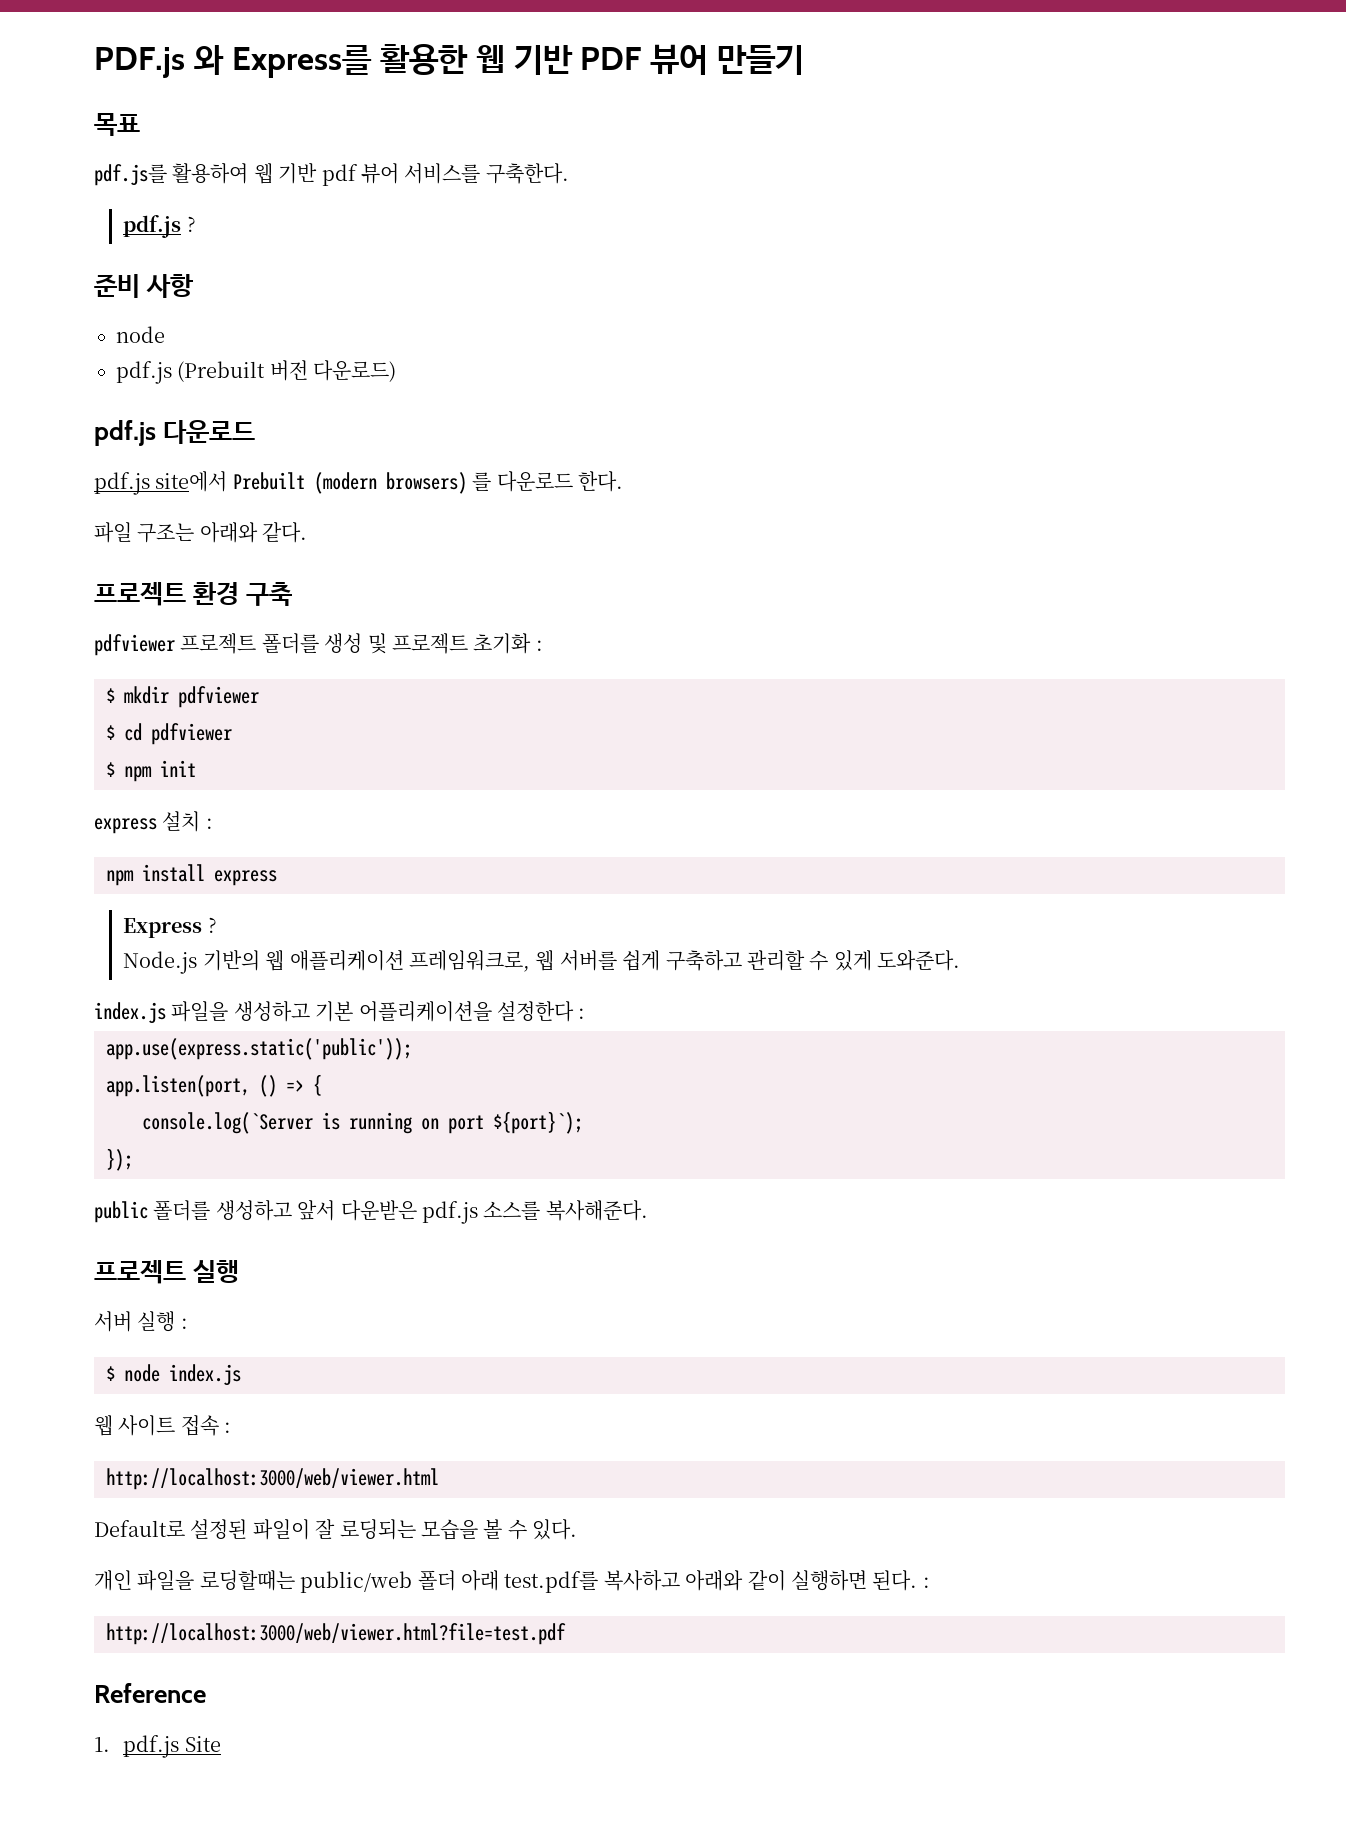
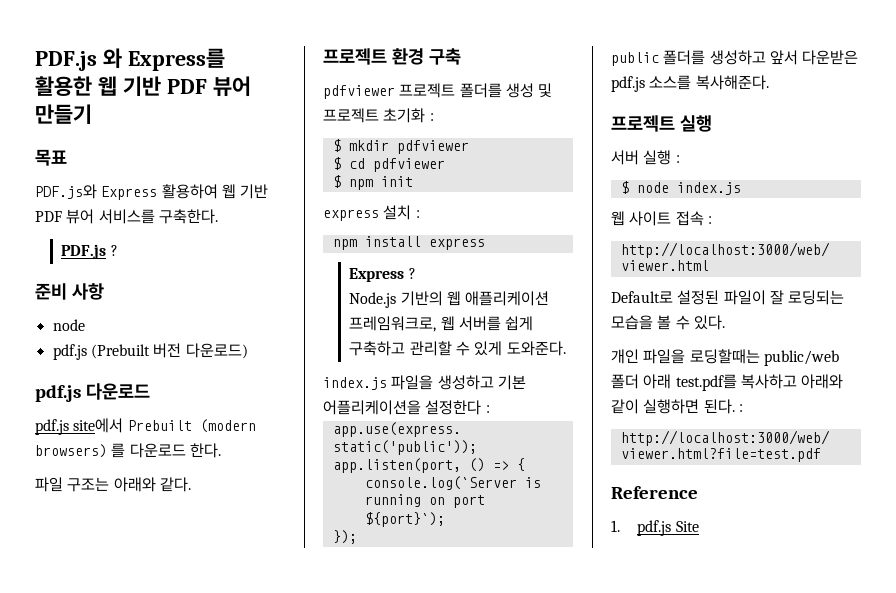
[94,164,167,186] pdf.js를 -> [35,184,158,200] PDF.js와 Express
[321,164,358,186] pdf -> [35,211,62,222] PDF
[123,215,182,238] pdf.js -> [61,244,107,259] PDF.js

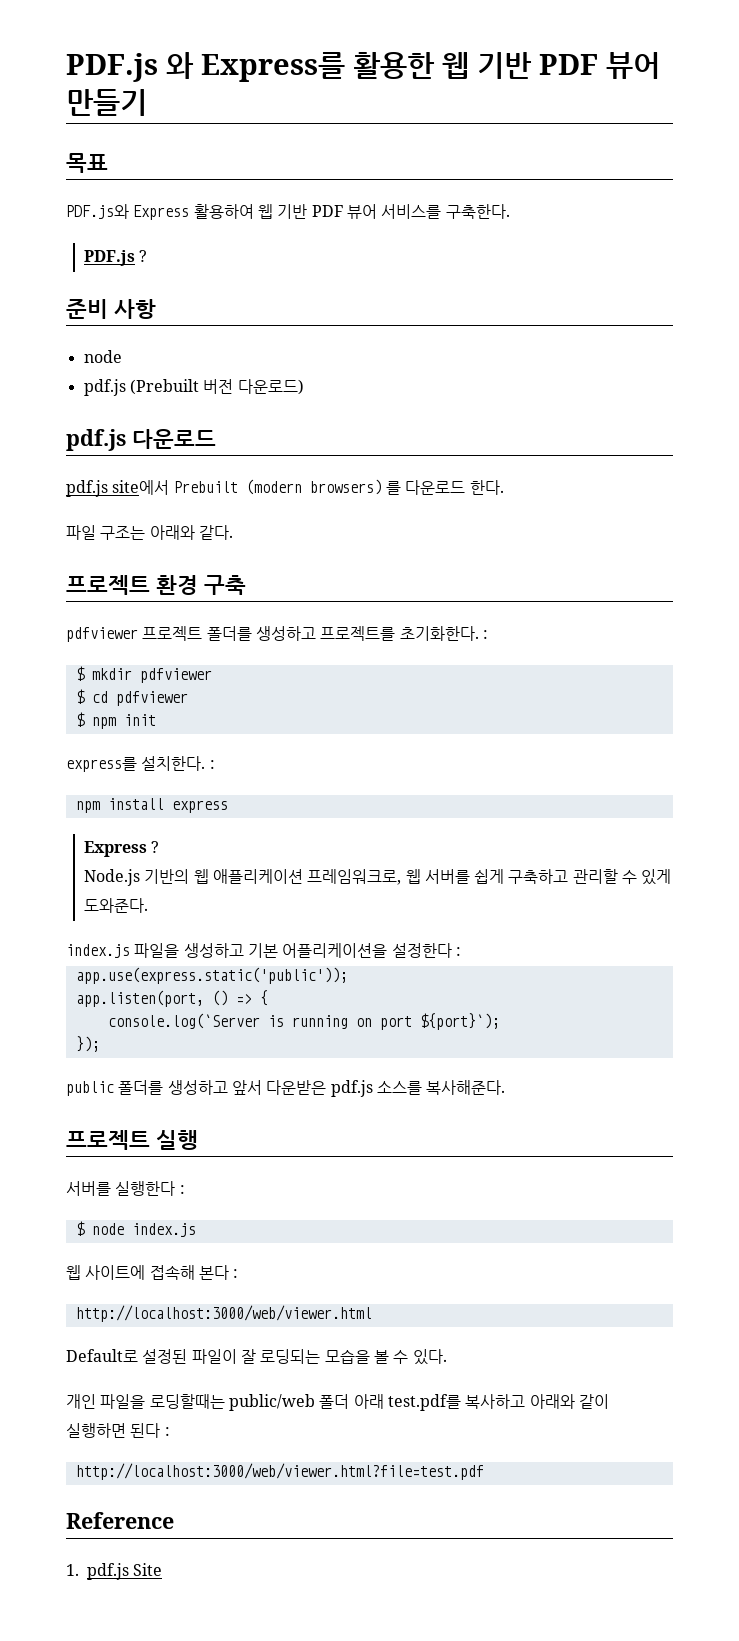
[505,83,553,98] [323,108,426,123] 생성 및 프로젝트 초기화 -> [255,626,479,641] 생성하고 프로젝트를 초기화한다.
[323,205,412,221] express 설치 -> [66,756,206,772] express를 설치한다.
[611,150,672,165] 서버 실행 -> [66,1181,176,1196] 서버를 실행한다
[629,211,704,226] 사이트 접속 -> [85,1265,229,1280] 사이트에 접속해 본다
[703,399,735,414] 된다. -> [130,1423,161,1438] 된다

